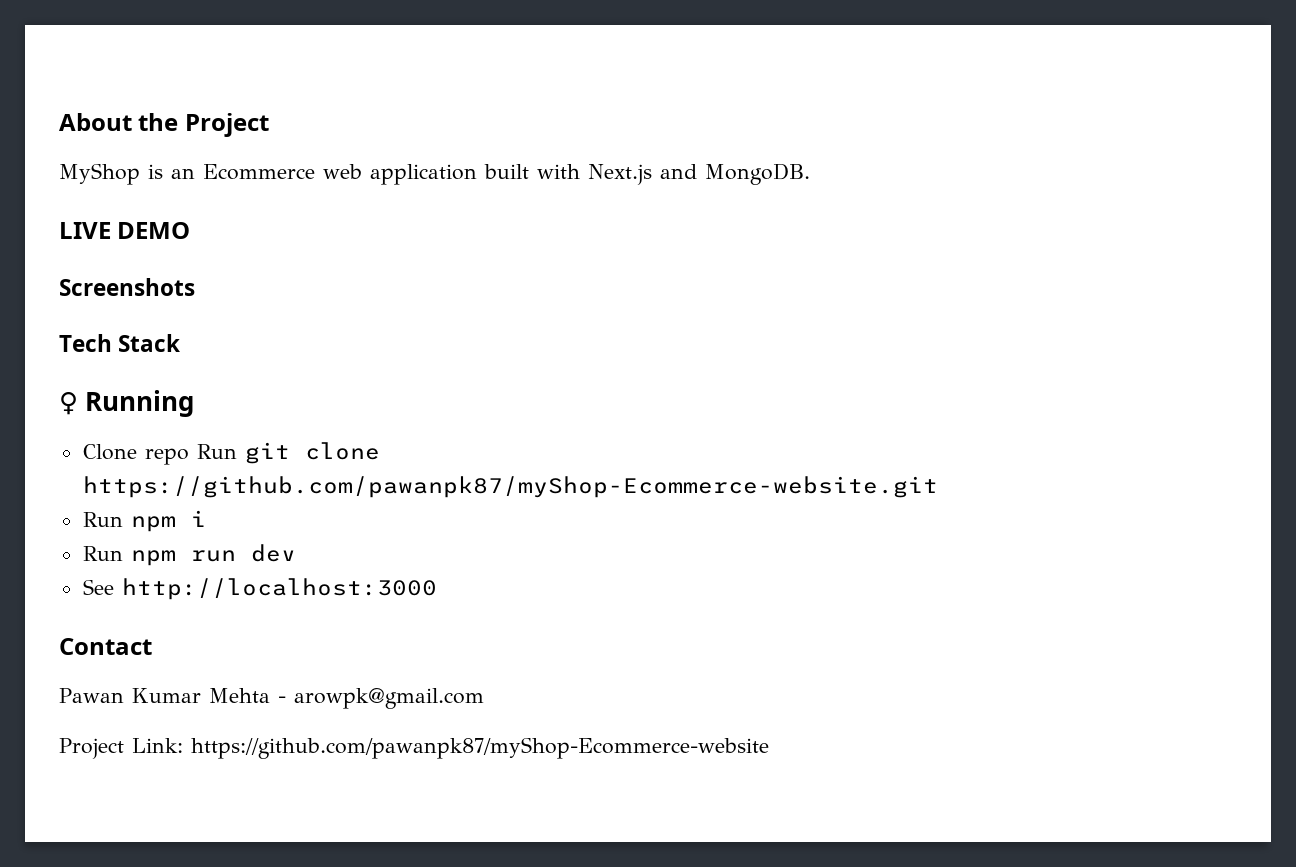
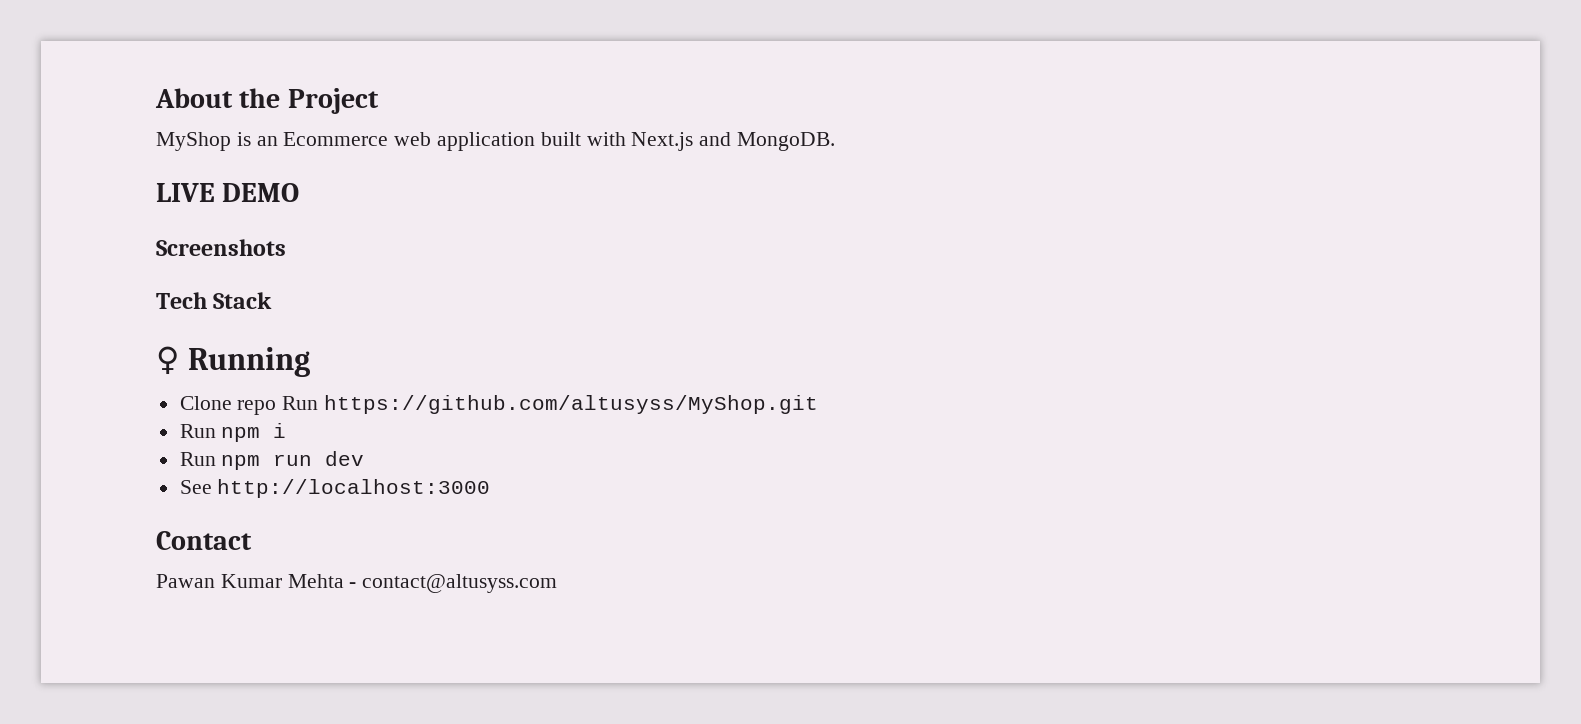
[244,442,380,464] [82,476,938,498] git clone https://github.com/pawanpk87/myShop-Ecommerce-website.git -> [324,395,819,414] https://github.com/altusyss/MyShop.git
[293,688,484,709] [59,737,769,759] arowpk@gmail.com // Project Link: https://github.com/pawanpk87/myShop-Ecommerce-website -> [362,574,558,593] contact@altusyss.com

